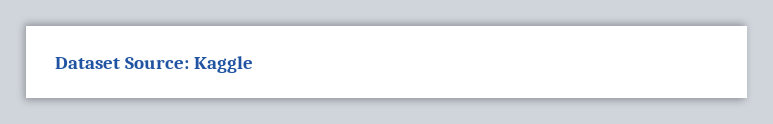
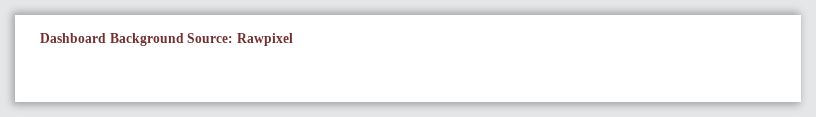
[55,56,254,73] Dataset Source: Kaggle -> [40,33,293,46] Dashboard Background Source: Rawpixel

